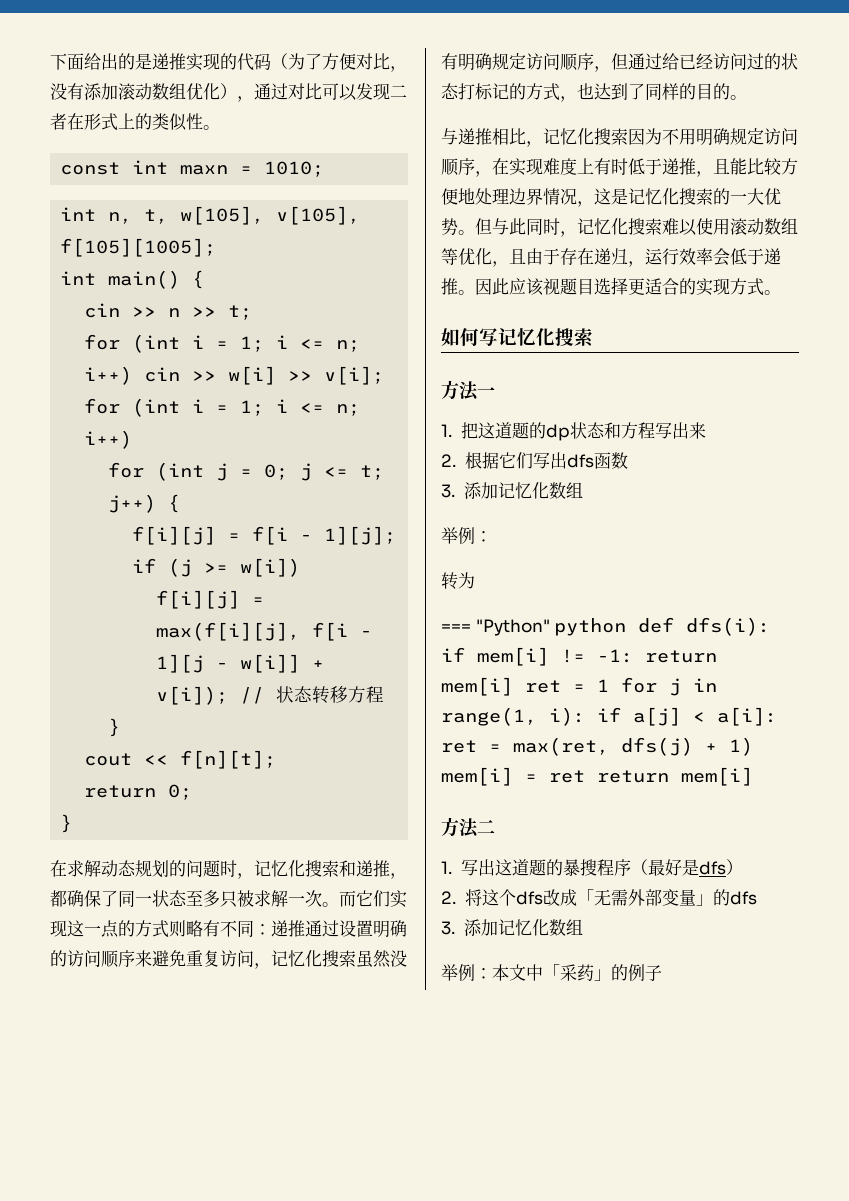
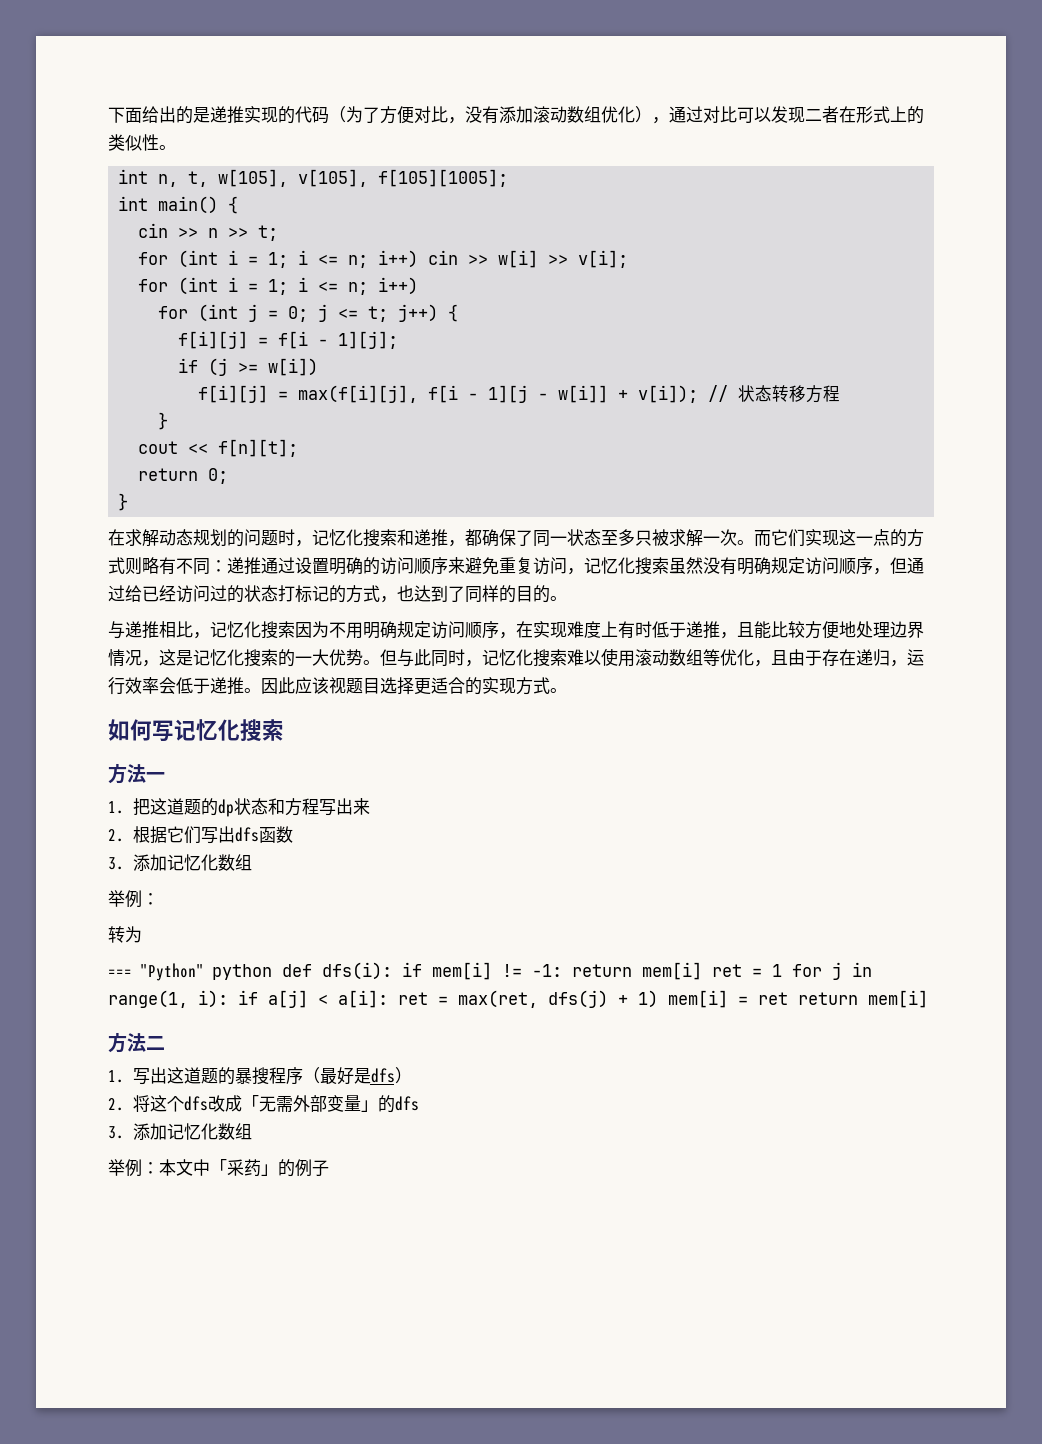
[60,160,325,177] // const int maxn = 1010; -> (176, 147) none

